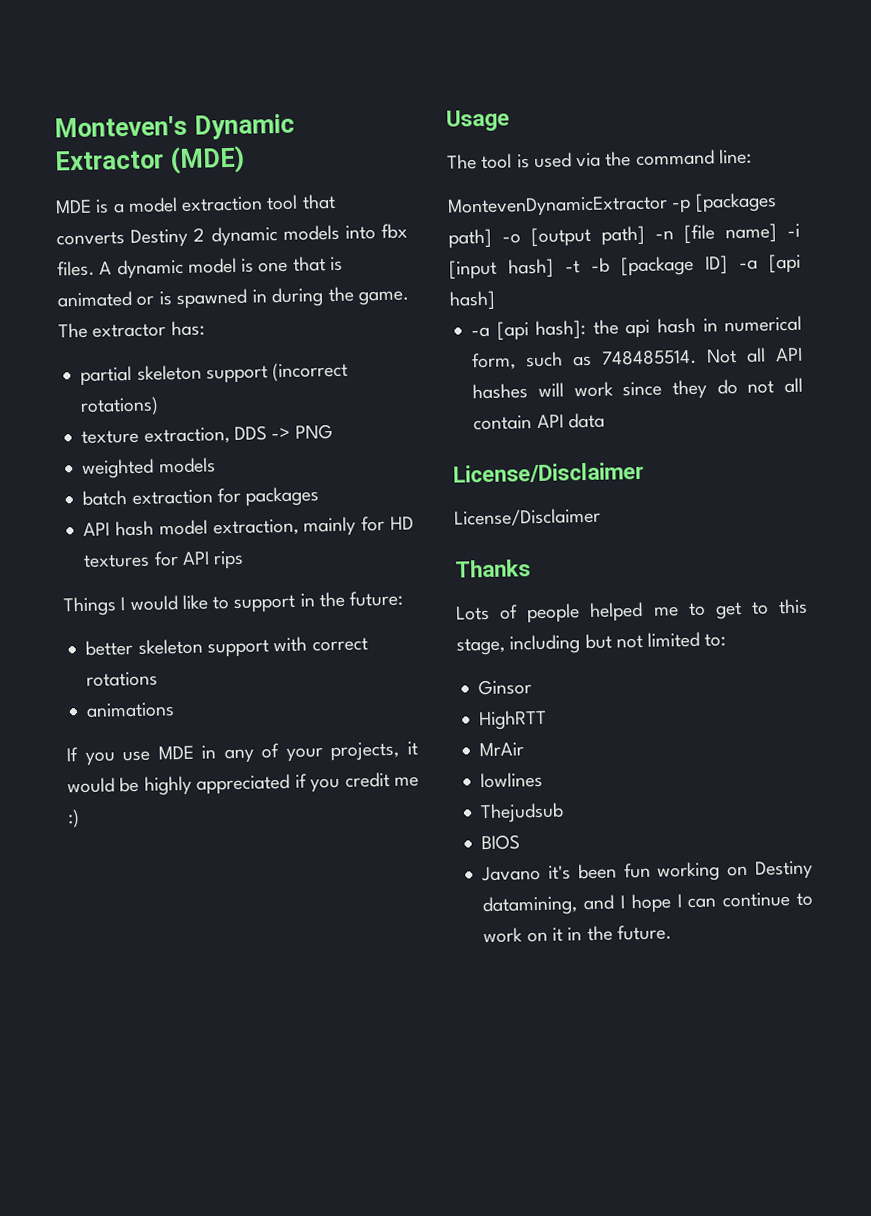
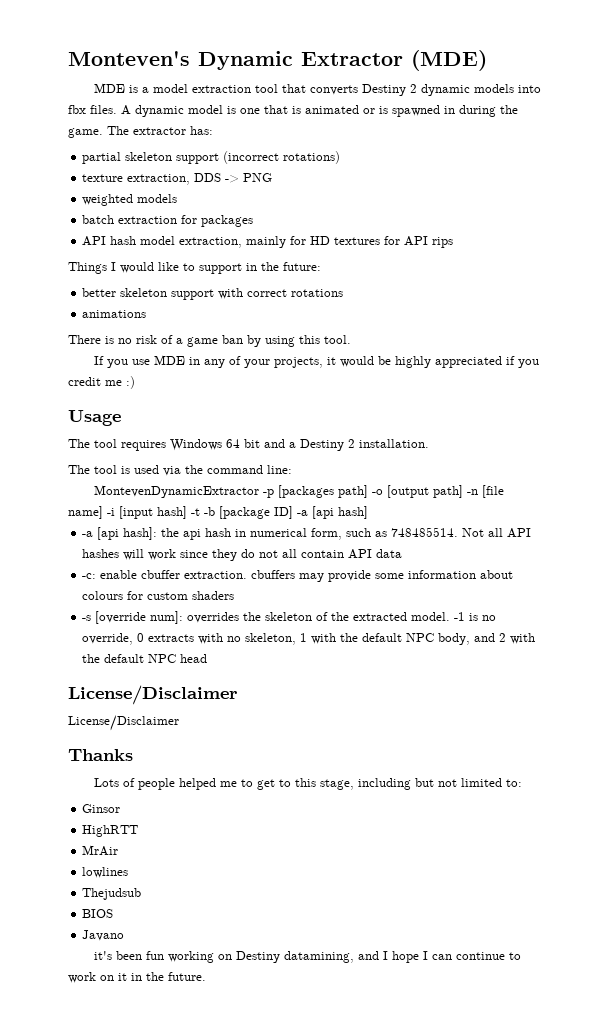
(176, 710) none -> [68,335,351,347] // There is no risk of a game ban by using this tool.
(510, 120) none -> [68,439,429,451] // The tool requires Windows 64 bit and a Destiny 2 installation.
(605, 420) none -> [82,570,514,582] [82,591,235,600] [82,611,497,624] [82,633,536,645] [82,654,208,663] // -c: enable cbuffer extraction. cbuffers may provide some information about colours for custom shaders // -s [override num]: overrides the skeleton of the extracted model. -1 is no override, 0 extracts with no skeleton, 1 with the default NPC body, and 2 with the default NPC head
(542, 873) none -> (125, 935) //

